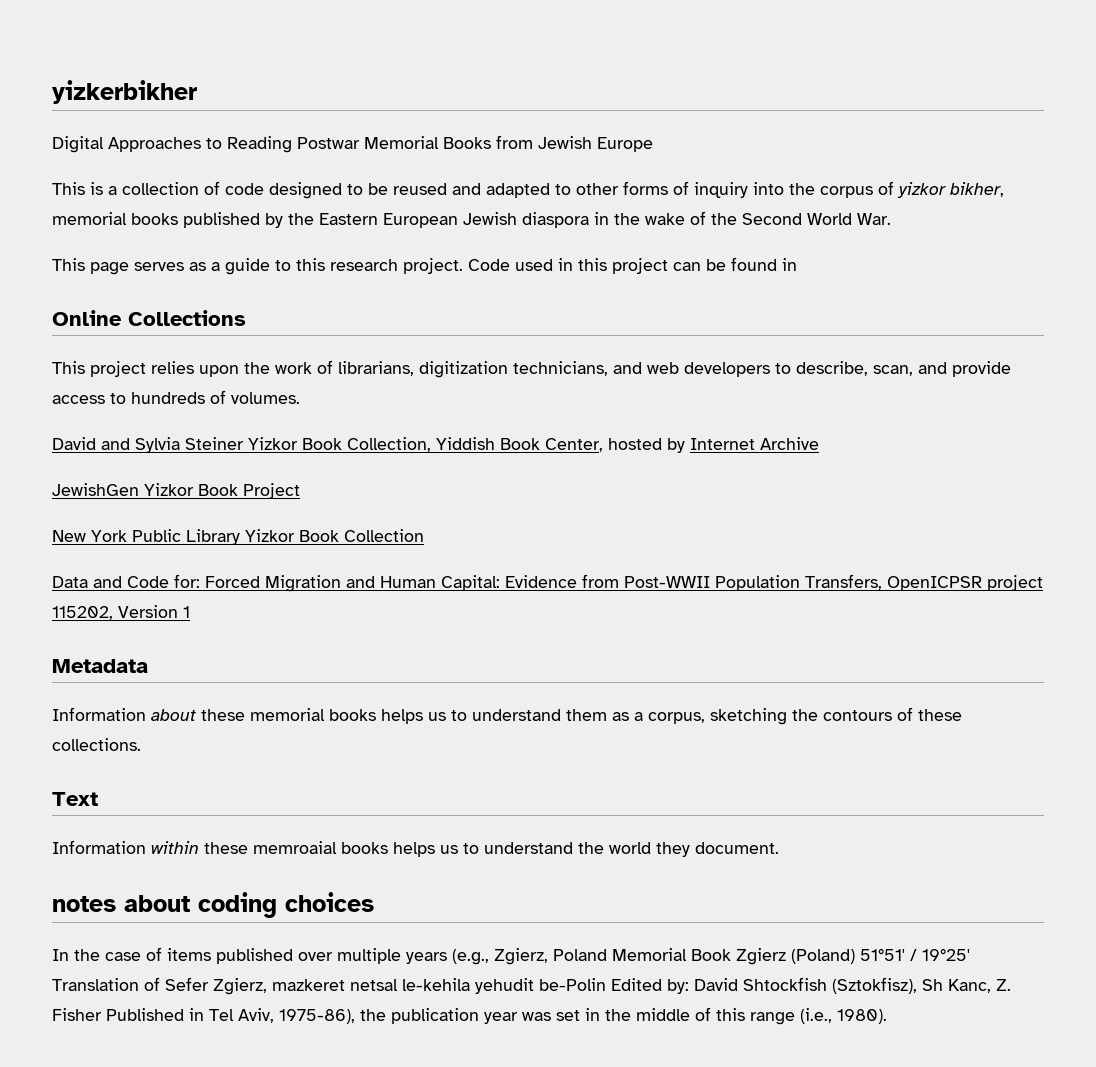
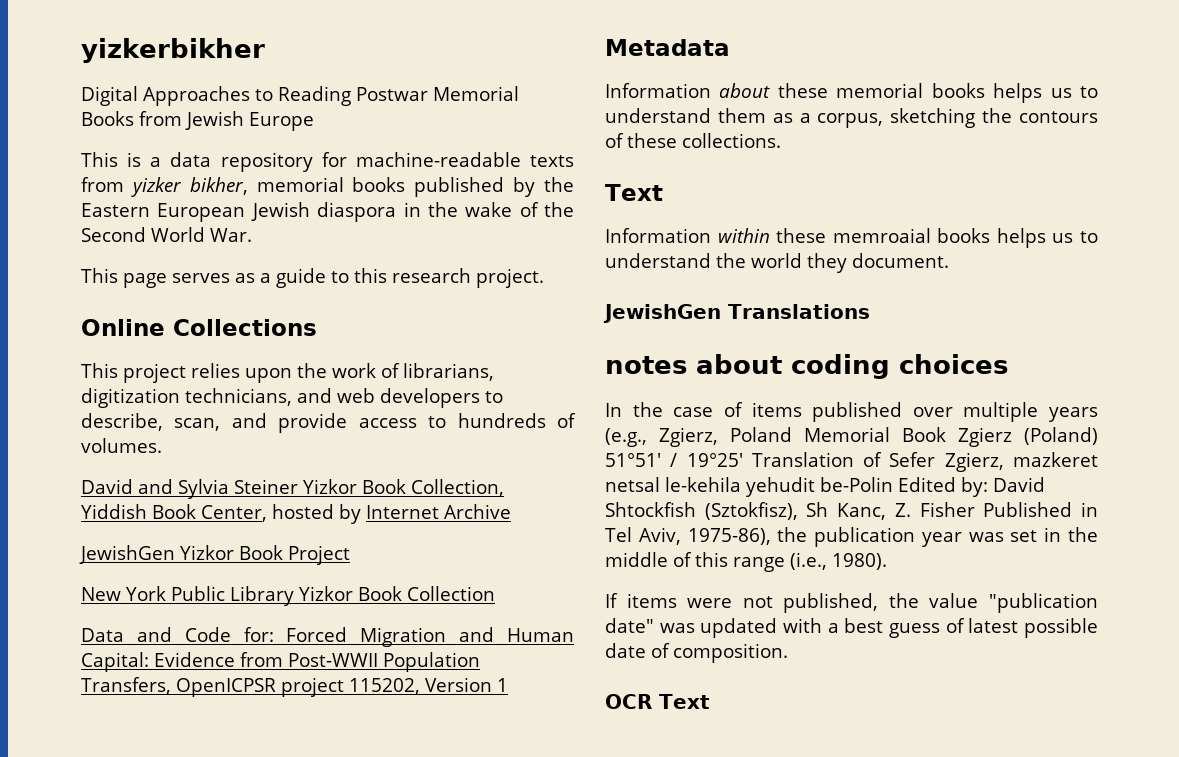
[122,181,946,199] collection of code designed to be reused and adapted to other forms of inquiry into the corpus of yizkor -> [170,152,574,172] [81,177,182,197] data repository for machine-readable texts from yizker
[468,257,797,274] Code used in this project can be found in -> (544, 278) none
(779, 848) none -> [603,304,870,323] // JewishGen Translations
(887, 1016) none -> [605,593,1098,613] [605,618,1098,638] [605,643,788,663] [605,694,710,709] // If items were not published, the value "publication date" was updated with a best guess of latest possible date of composition. // OCR Text

